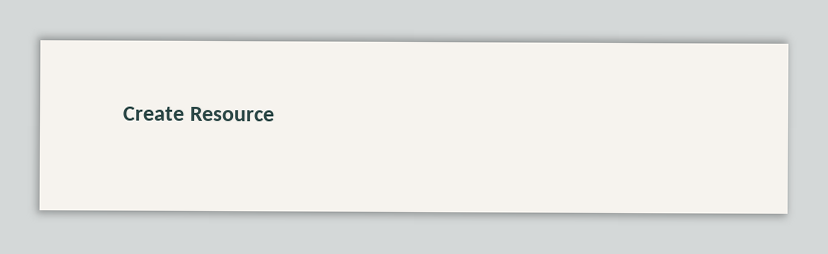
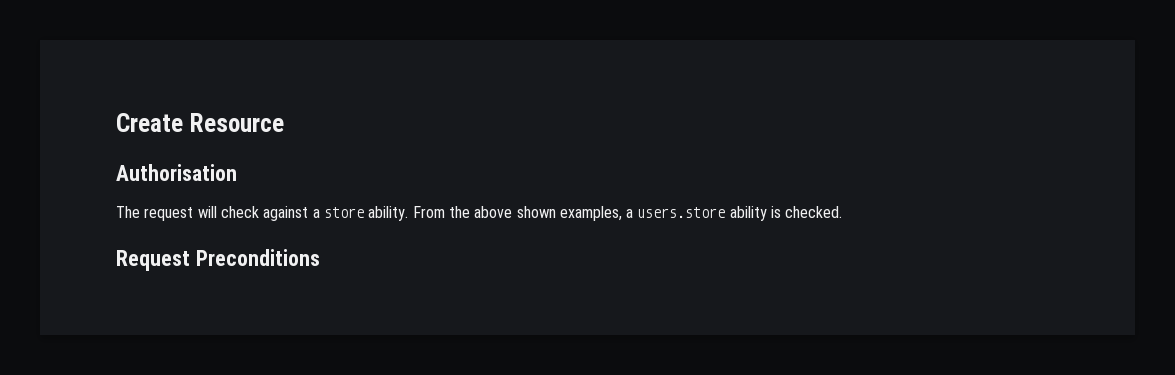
(275, 114) none -> [116,164,237,181] [116,206,843,221] [116,249,320,271] // Authorisation // The request will check against a store ability. From the above shown examples, a users.store ability is checked. // Request Preconditions

